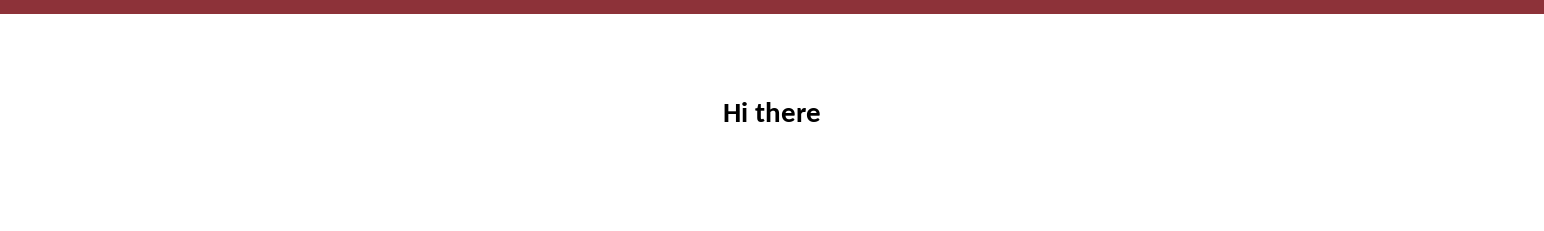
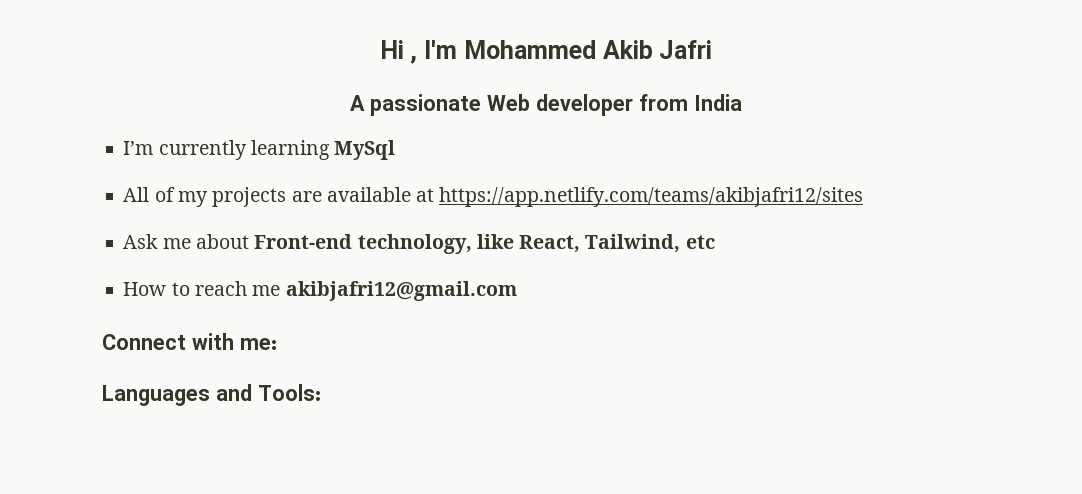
[755,102,822,122] there -> [410,40,713,64] [350,94,742,116] [123,140,396,160] [123,187,864,207] [123,234,715,254] [123,281,517,301] [102,333,277,350] [102,384,321,406] , I'm Mohammed Akib Jafri // A passionate Web developer from India // I’m currently learning MySql // All of my projects are available at https://app.netlify.com/teams/akibjafri12/sites // Ask me about Front-end technology, like React, Tailwind, etc // How to reach me akibjafri12@gmail.com // Connect with me: // Languages and Tools:

